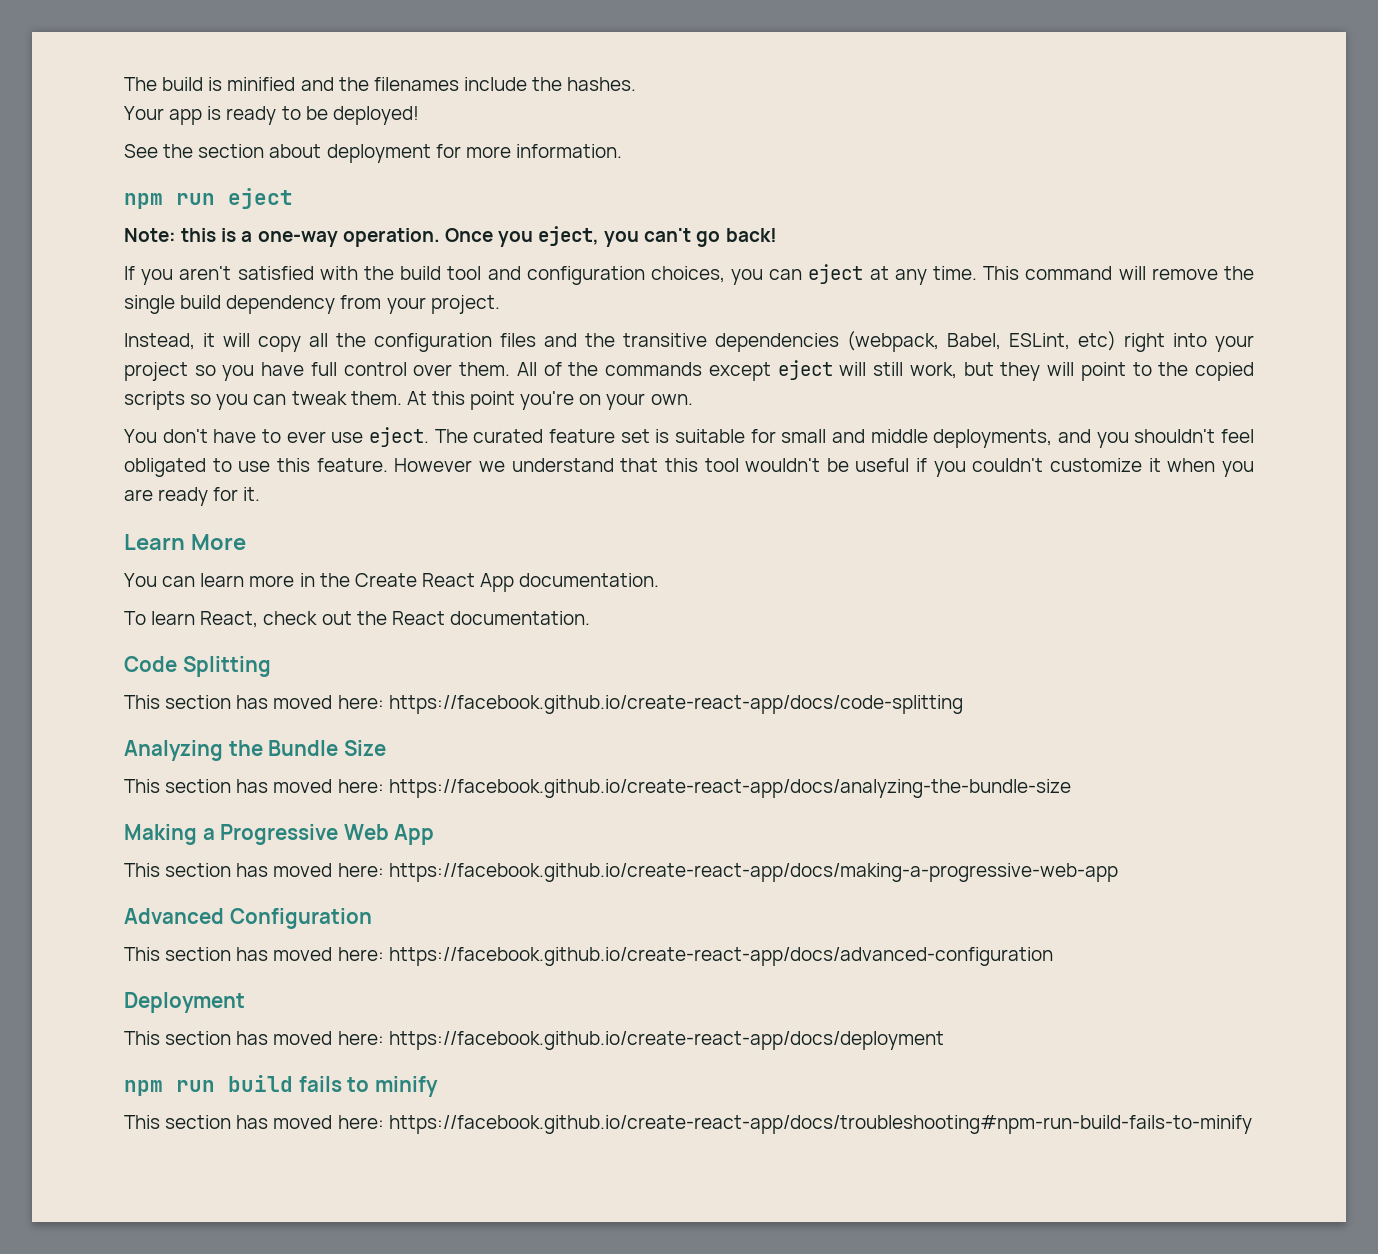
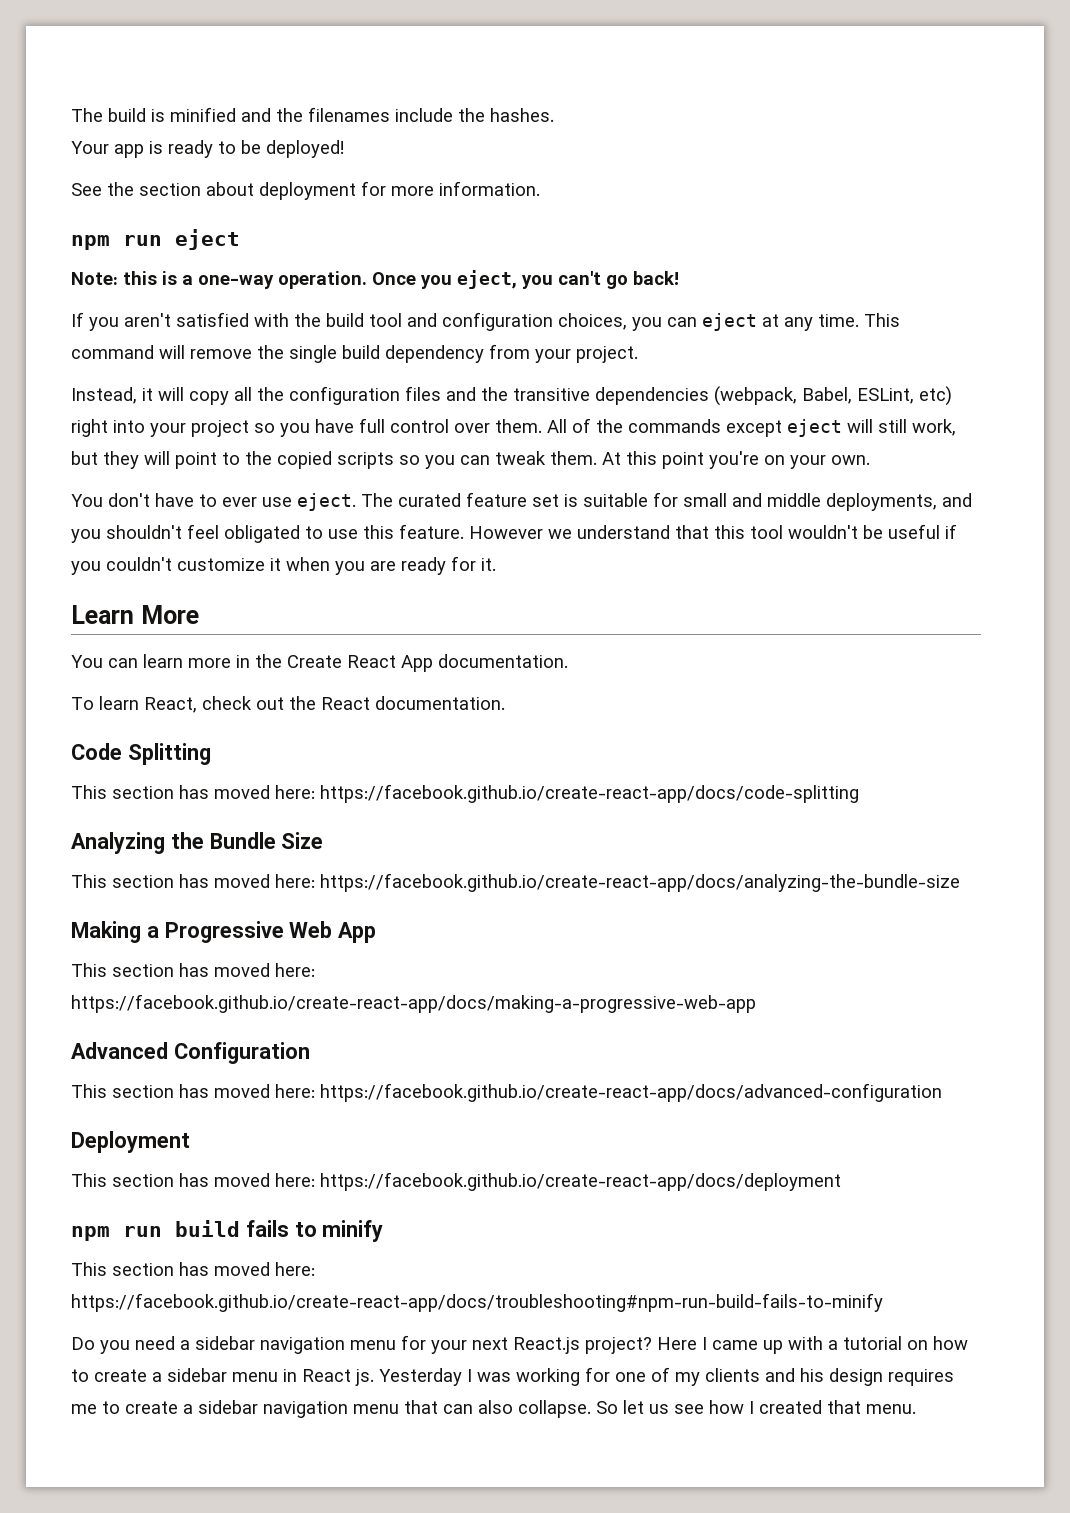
(1252, 1124) none -> [71,1335,968,1354] [71,1367,954,1386] [71,1400,916,1418] // Do you need a sidebar navigation menu for your next React.js project? Here I came up with a tutorial on how to create a sidebar menu in React js. Yesterday I was working for one of my clients and his design requires me to create a sidebar navigation menu that can also collapse. So let us see how I created that menu.

